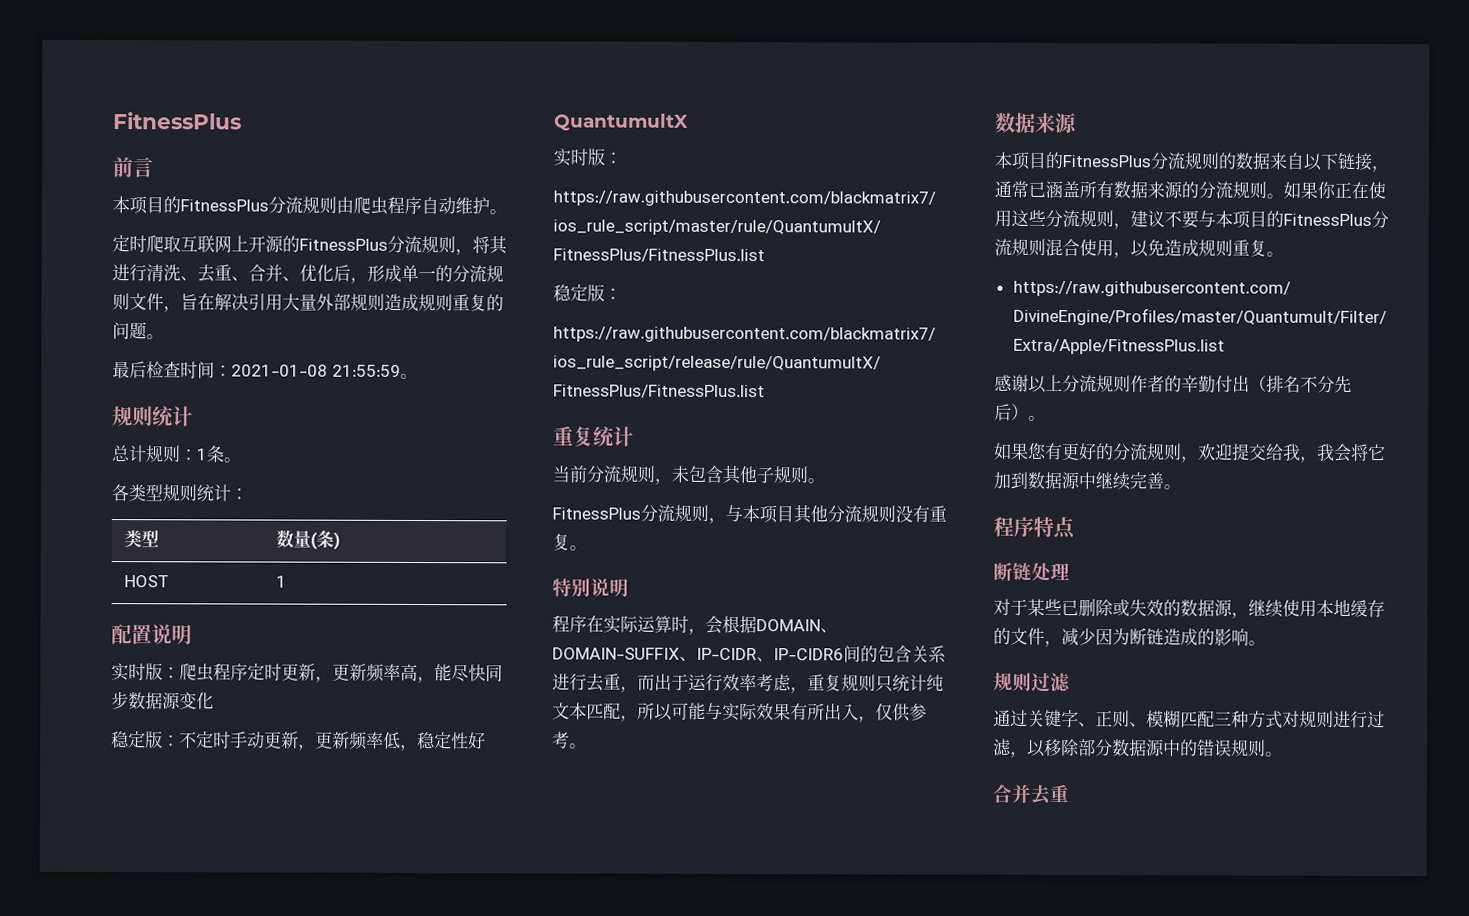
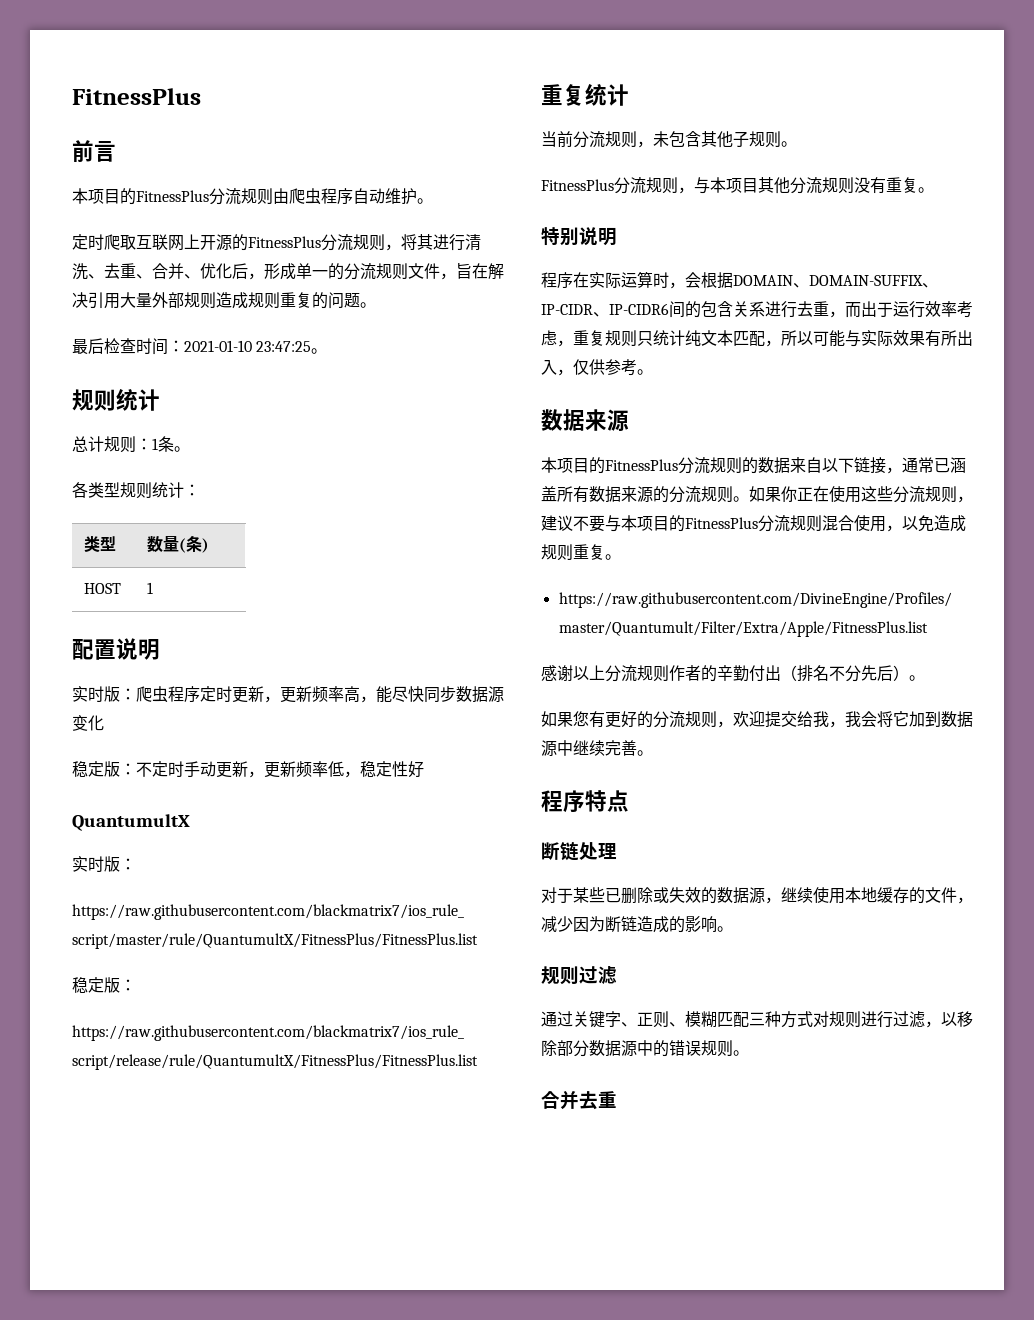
[231,364,401,377] 2021-01-08 21:55:59 -> [184,340,312,352] 2021-01-10 23:47:25

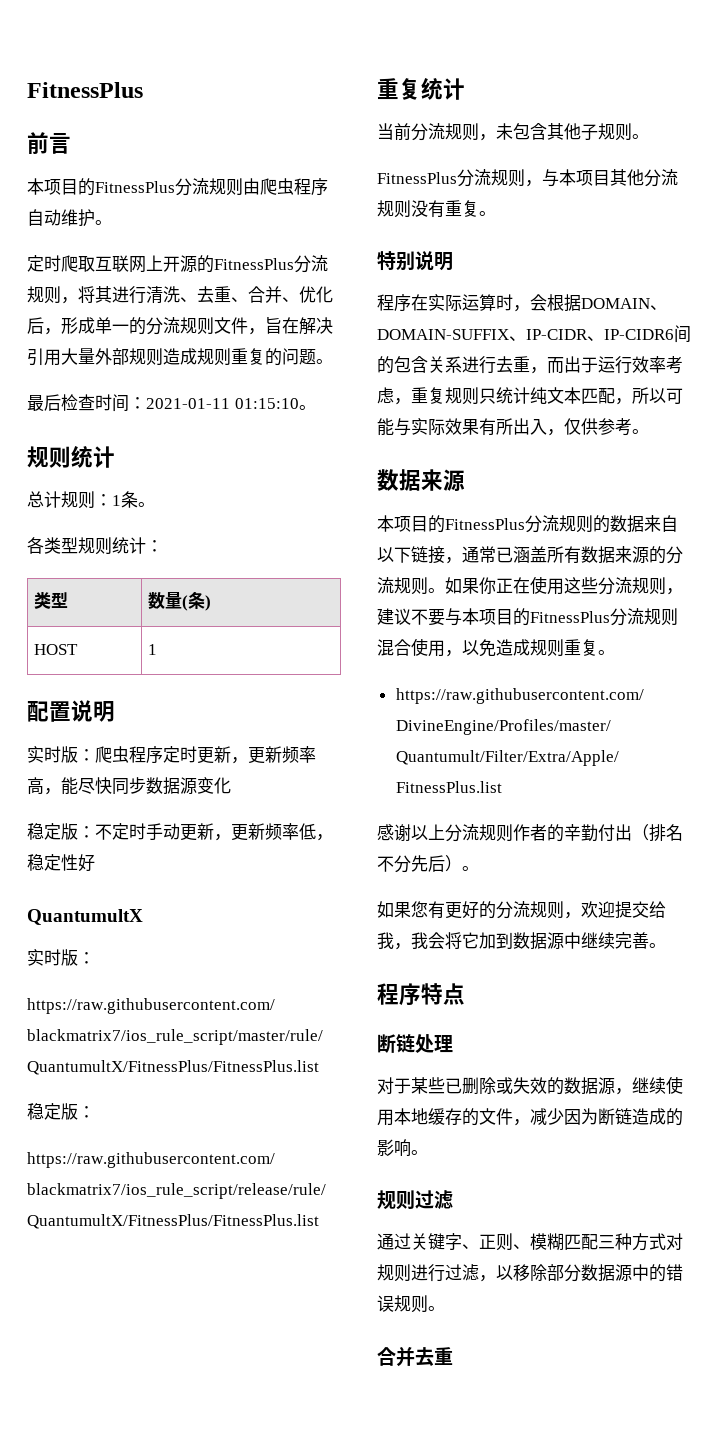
[184,340,312,352] 2021-01-10 23:47:25 -> [146,398,299,409] 2021-01-11 01:15:10

